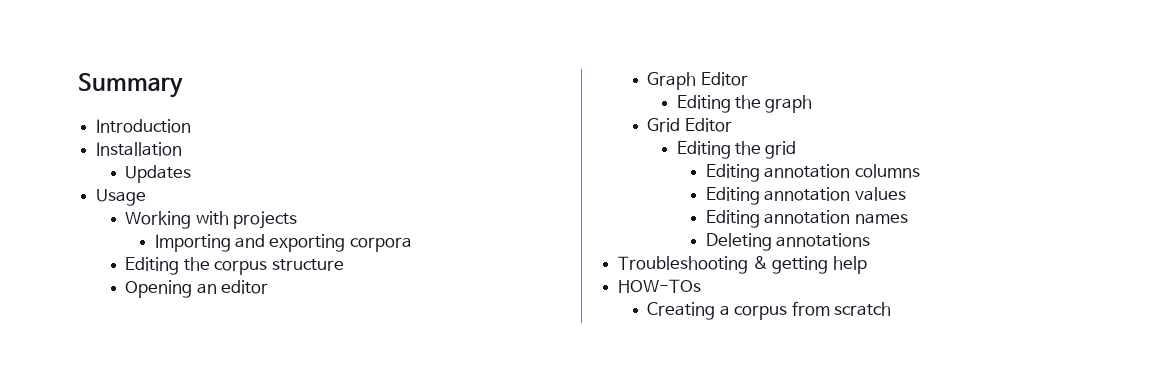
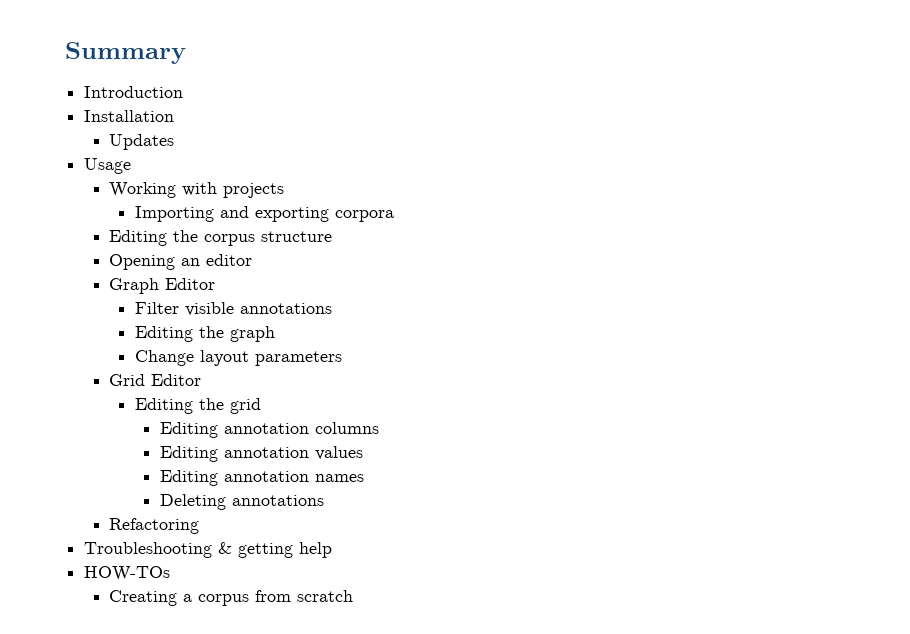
(748, 79) none -> [134,302,332,316] // Filter visible annotations
(813, 104) none -> [134,350,342,366] // Change layout parameters
(871, 240) none -> [109,518,200,534] // Refactoring

